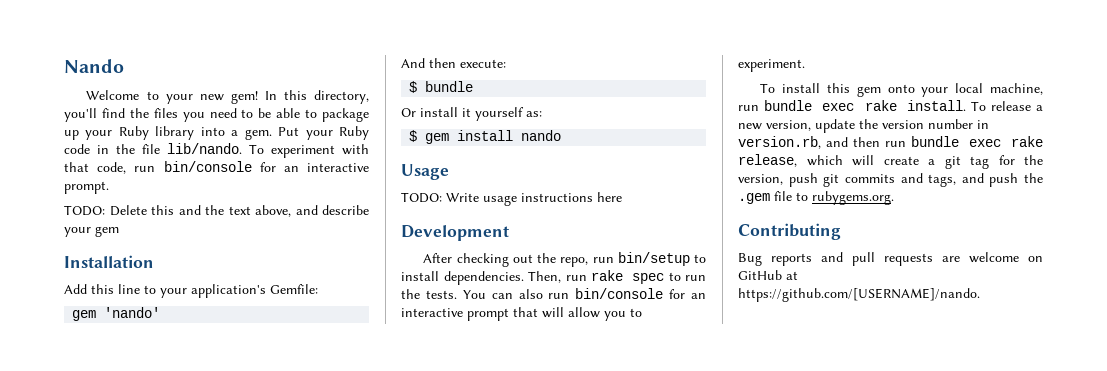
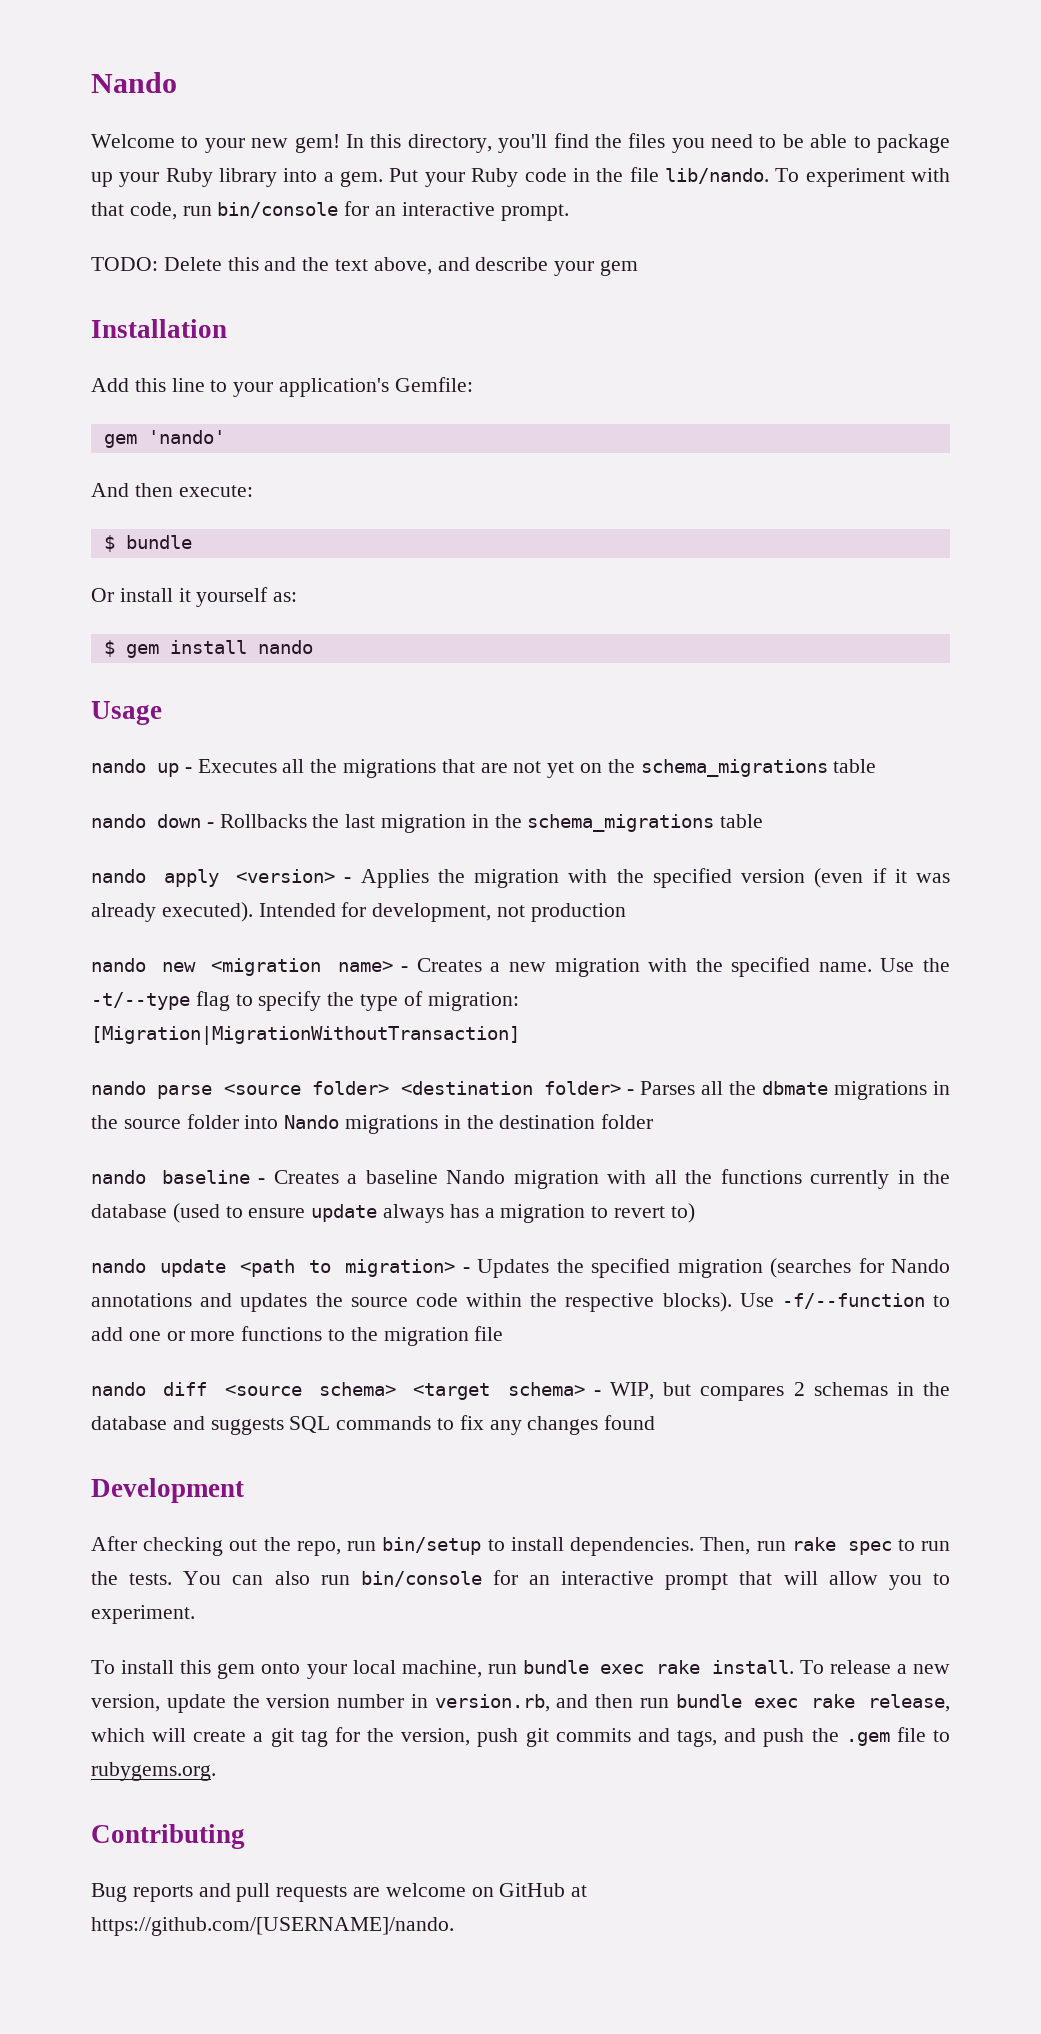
[401,192,622,206] TODO: Write usage instructions here -> [91,759,877,778] [91,814,764,833] [91,868,951,888] [91,902,626,922] [91,957,950,977] [91,991,519,1011] [91,1026,520,1045] [91,1081,951,1100] [91,1114,654,1134] [91,1169,951,1189] [91,1203,695,1223] [91,1258,951,1278] [91,1292,950,1312] [91,1326,504,1346] [91,1382,950,1401] [91,1415,656,1435] nando up - Executes all the migrations that are not yet on the schema_migrations table // nando down - Rollbacks the last migration in the schema_migrations table // nando apply <version> - Applies the migration with the specified version (even if it was already executed). Intended for development, not production // nando new <migration name> - Creates a new migration with the specified name. Use the -t/--type flag to specify the type of migration: [Migration|MigrationWithoutTransaction] // nando parse <source folder> <destination folder> - Parses all the dbmate migrations in the source folder into Nando migrations in the destination folder // nando baseline - Creates a baseline Nando migration with all the functions currently in the database (used to ensure update always has a migration to revert to) // nando update <path to migration> - Updates the specified migration (searches for Nando annotations and updates the source code within the respective blocks). Use -f/--function to add one or more functions to the migration file // nando diff <source schema> <target schema> - WIP, but compares 2 schemas in the database and suggests SQL commands to fix any changes found

